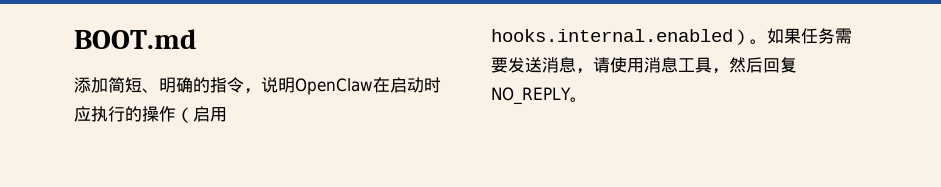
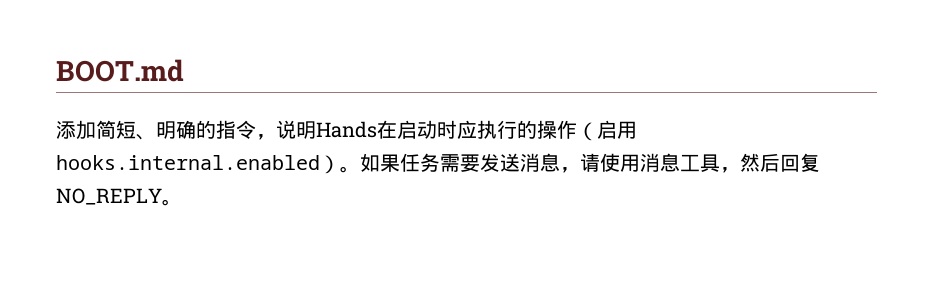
[295,78,373,95] OpenClaw -> [316,121,377,138] Hands

